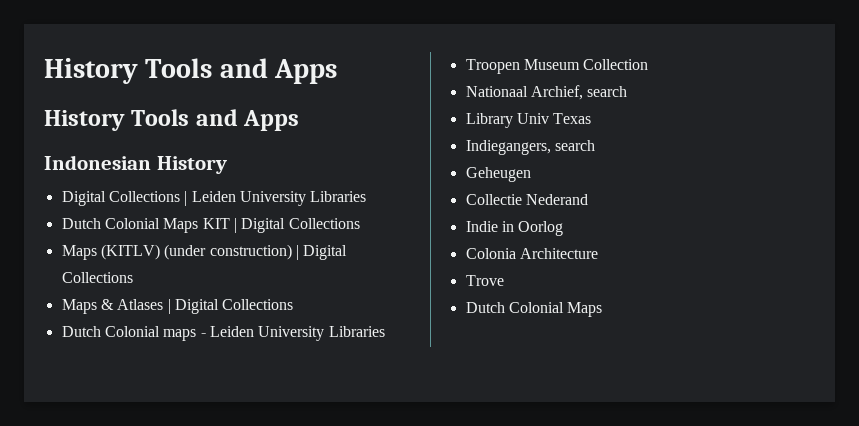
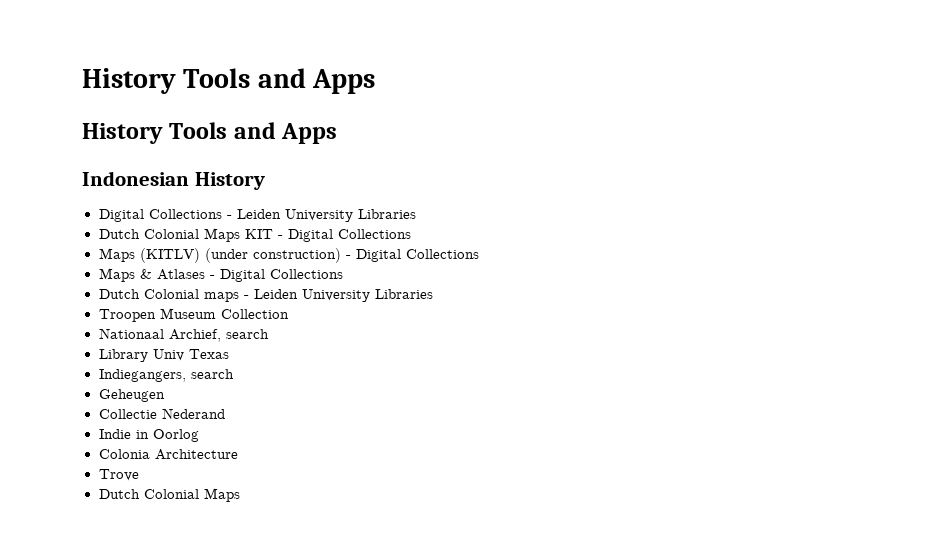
[184,191,188,206] | -> [226,215,232,219] -
[233,218,237,233] | -> [277,235,283,239] -
[295,245,299,260] | -> [345,255,351,259] -
[167,299,171,314] | -> [209,275,215,279] -

